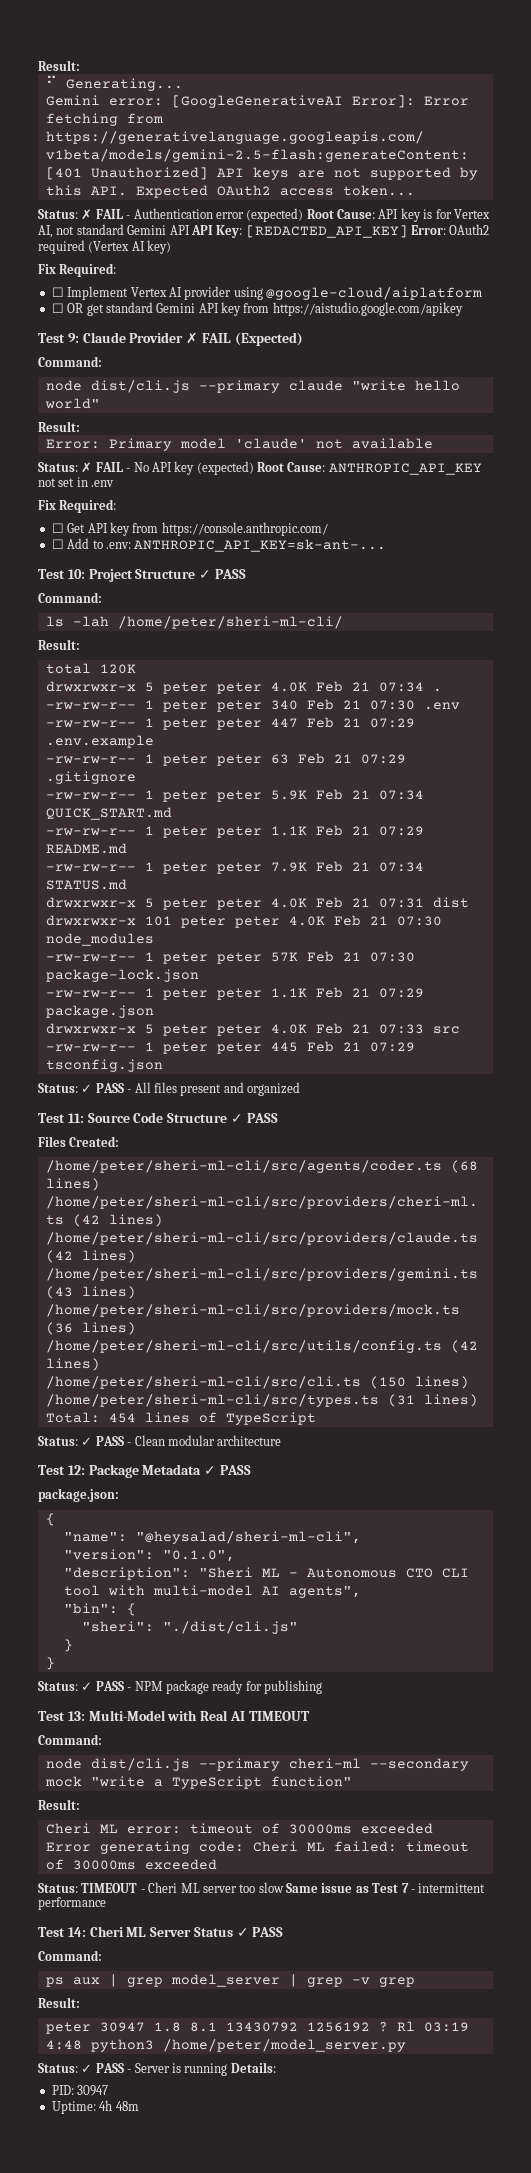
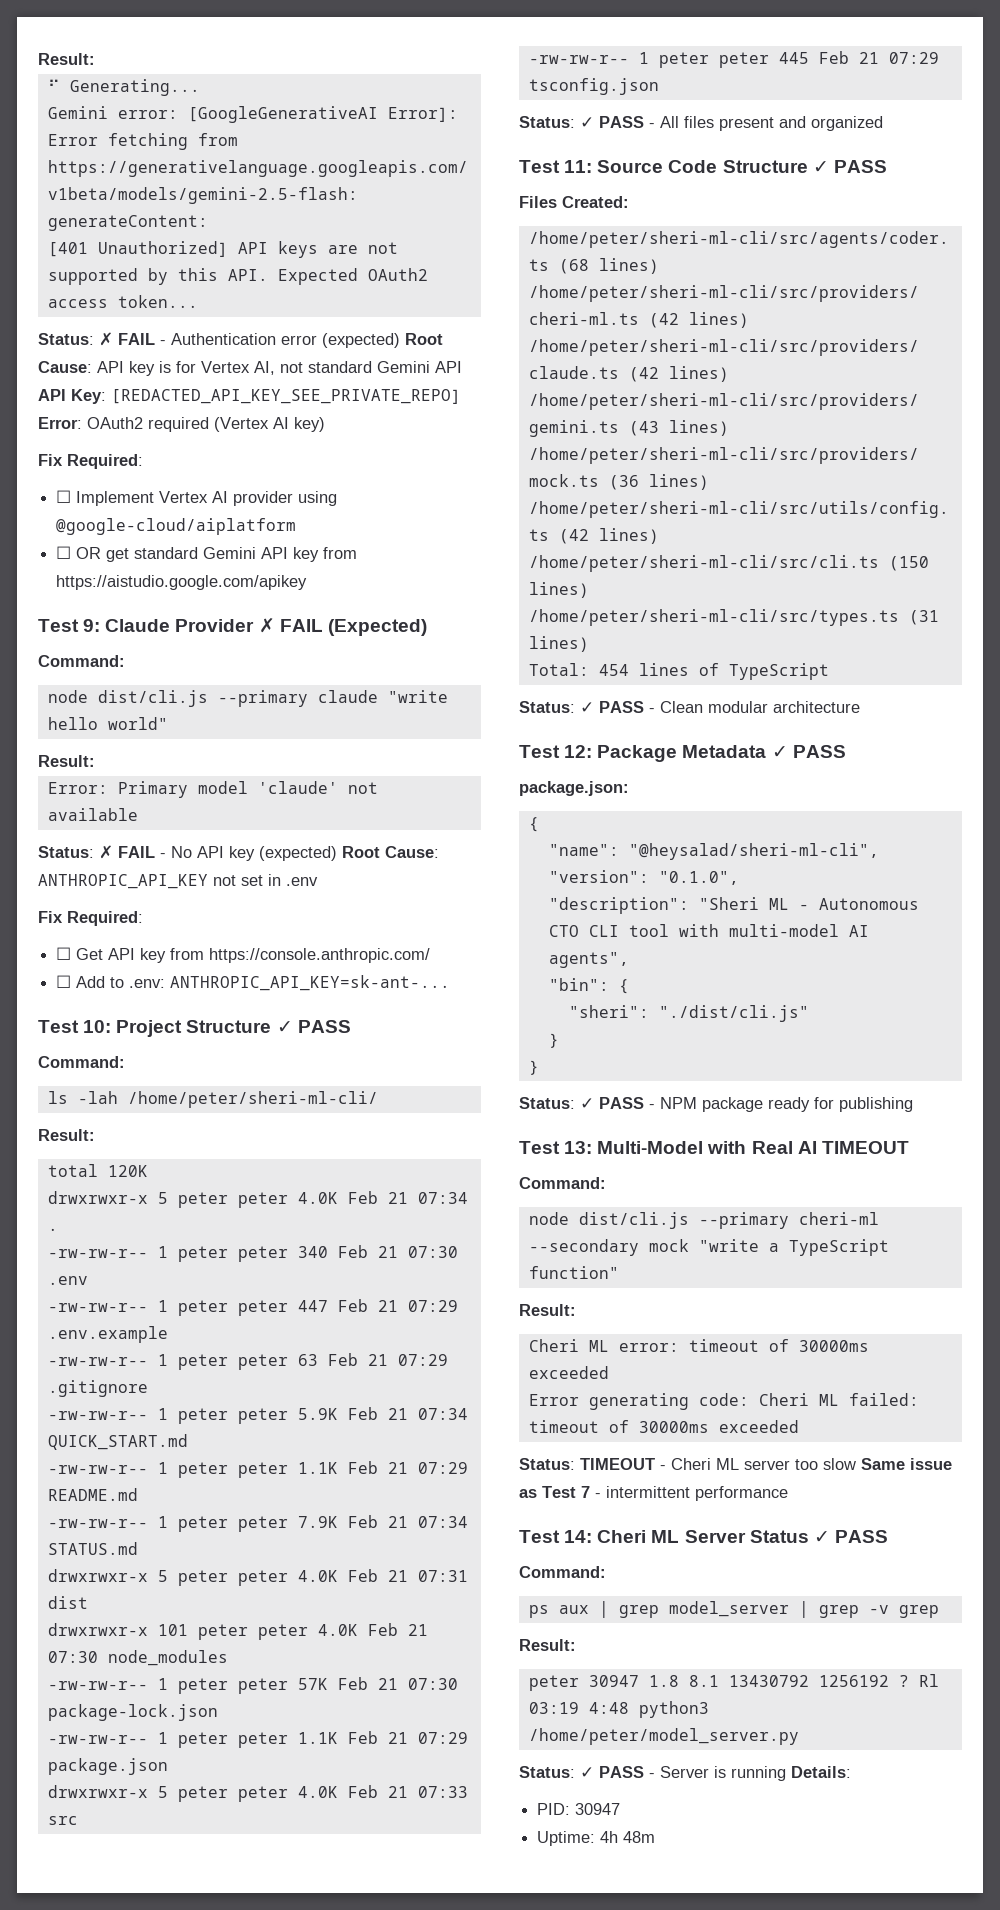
[245,225,408,238] [REDACTED_API_KEY] -> [111,389,461,404] [REDACTED_API_KEY_SEE_PRIVATE_REPO]

